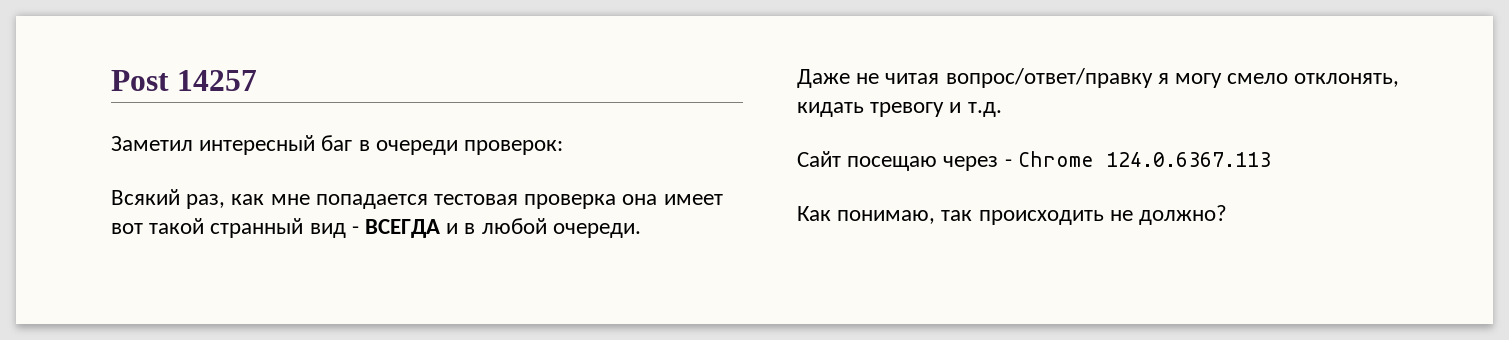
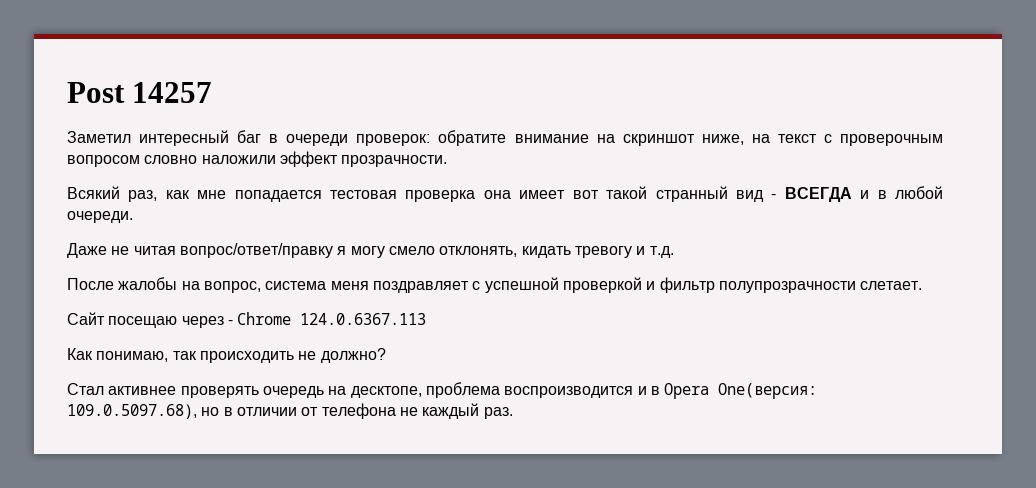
(564, 147) none -> [438,130,943,146] [67,151,448,167] обратите внимание на скриншот ниже, на текст с проверочным вопросом словно наложили эффект прозрачности.
(1002, 109) none -> [67,277,923,293] // После жалобы на вопрос, система меня поздравляет с успешной проверкой и фильтр полупрозрачности слетает.
(1228, 215) none -> [67,382,818,399] [67,403,513,419] // Стал активнее проверять очередь на десктопе, проблема воспроизводится и в Opera One(версия: 109.0.5097.68), но в отличии от телефона не каждый раз.

